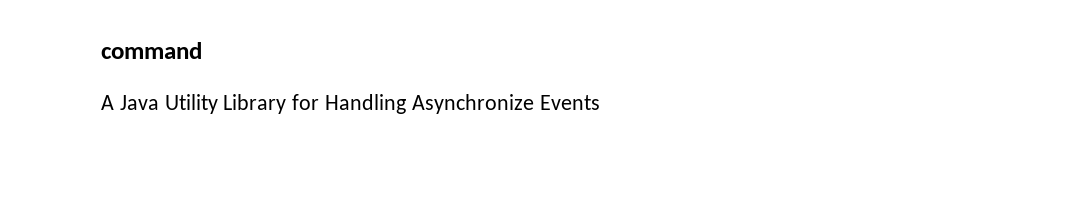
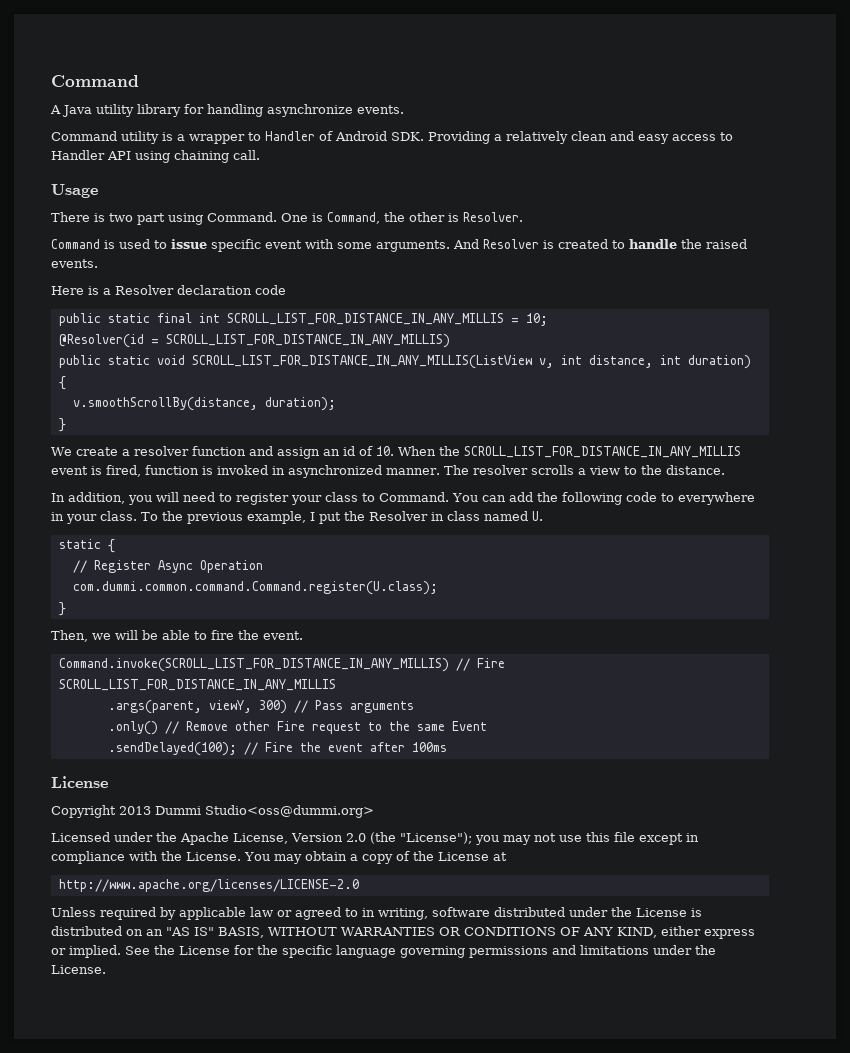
[101,42,202,59] command -> [51,75,139,87] Command
[164,94,600,114] Utility Library for Handling Asynchronize Events -> [96,104,404,117] [51,131,733,144] [51,150,260,163] [51,184,98,198] [51,212,523,225] [51,239,747,252] [51,259,98,268] [51,285,286,295] [58,313,548,326] [58,334,450,348] [58,355,751,369] [58,376,66,390] [72,397,336,411] [58,418,66,432] [51,446,741,459] [51,465,725,478] [51,492,755,505] [51,511,543,524] [58,539,115,553] [72,560,263,573] [72,581,438,595] [58,602,66,616] [51,630,303,642] [58,658,505,672] [58,679,336,691] [107,700,414,714] [107,721,487,735] [107,742,447,756] [51,776,108,788] [51,805,374,818] [51,832,699,845] [51,851,507,864] [58,879,359,892] [51,907,702,920] [51,926,755,939] [51,945,716,958] [51,965,106,974] utility library for handling asynchronize events. // Command utility is a wrapper to Handler of Android SDK. Providing a relatively clean and easy access to Handler API using chaining call. // Usage // There is two part using Command. One is Command, the other is Resolver. // Command is used to issue specific event with some arguments. And Resolver is created to handle the raised events. // Here is a Resolver declaration code // public static final int SCROLL_LIST_FOR_DISTANCE_IN_ANY_MILLIS = 10; // @Resolver(id = SCROLL_LIST_FOR_DISTANCE_IN_ANY_MILLIS) // public static void SCROLL_LIST_FOR_DISTANCE_IN_ANY_MILLIS(ListView v, int distance, int duration) { // v.smoothScrollBy(distance, duration); // } // We create a resolver function and assign an id of 10. When the SCROLL_LIST_FOR_DISTANCE_IN_ANY_MILLIS event is fired, function is invoked in asynchronized manner. The resolver scrolls a view to the distance. // In addition, you will need to register your class to Command. You can add the following code to everywhere in your class. To the previous example, I put the Resolver in class named U. // static { // // Register Async Operation // com.dummi.common.command.Command.register(U.class); // } // Then, we will be able to fire the event. // Command.invoke(SCROLL_LIST_FOR_DISTANCE_IN_ANY_MILLIS) // Fire SCROLL_LIST_FOR_DISTANCE_IN_ANY_MILLIS // .args(parent, viewY, 300) // Pass arguments // .only() // Remove other Fire request to the same Event // .sendDelayed(100); // Fire the event after 100ms // License // Copyright 2013 Dummi Studio<oss@dummi.org> // Licensed under the Apache License, Version 2.0 (the "License"); you may not use this file except in compliance with the License. You may obtain a copy of the License at // http://www.apache.org/licenses/LICENSE-2.0 // Unless required by applicable law or agreed to in writing, software distributed under the License is distributed on an "AS IS" BASIS, WITHOUT WARRANTIES OR CONDITIONS OF ANY KIND, either express or implied. See the License for the specific language governing permissions and limitations under the License.

